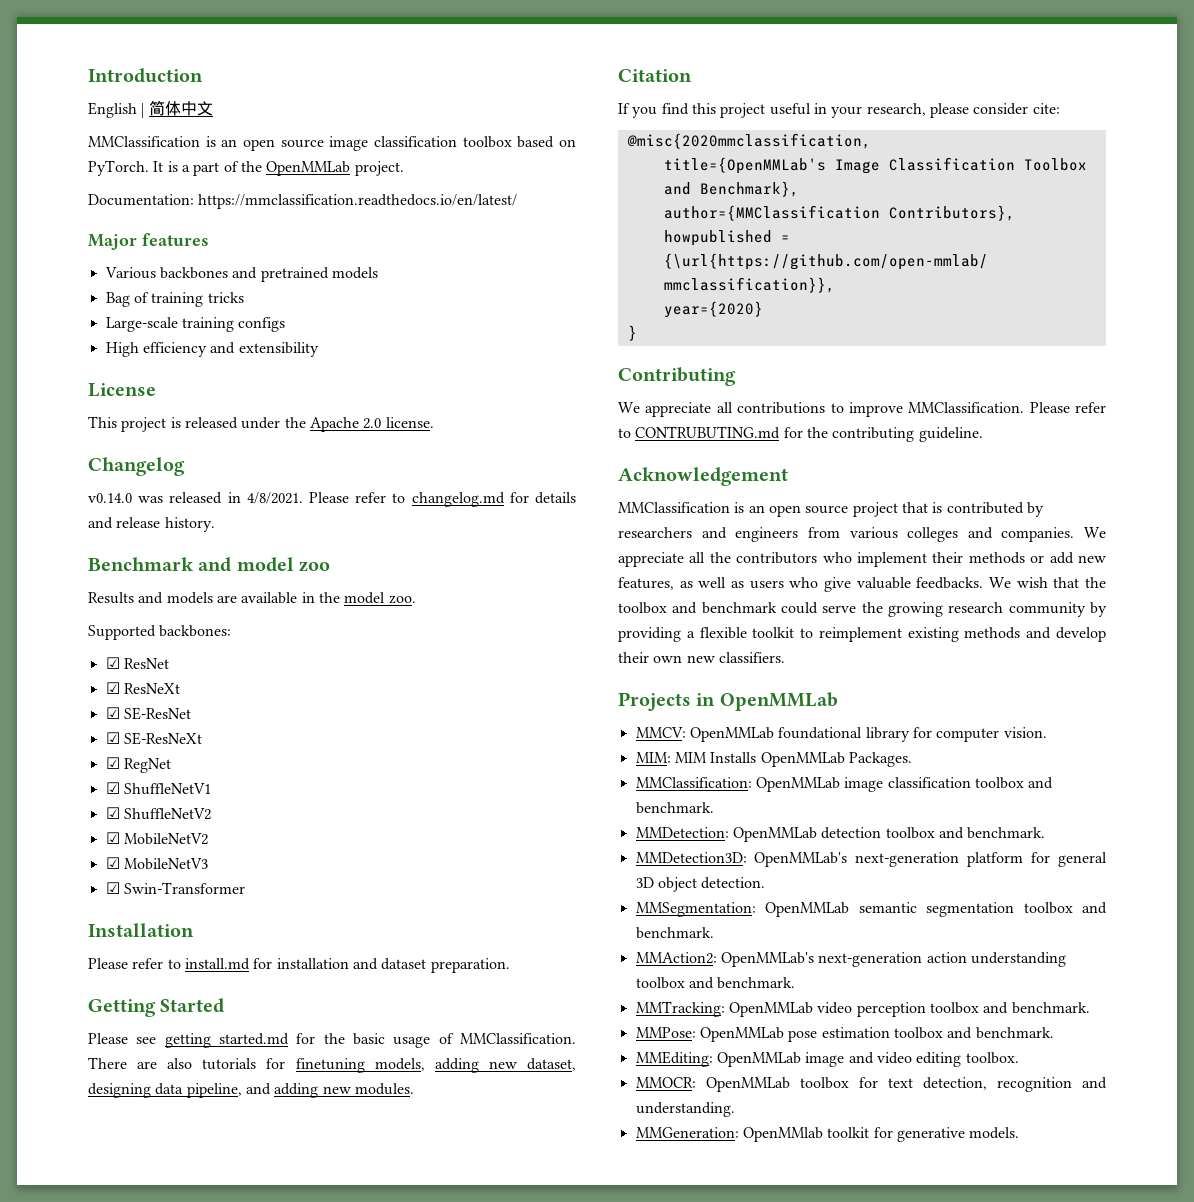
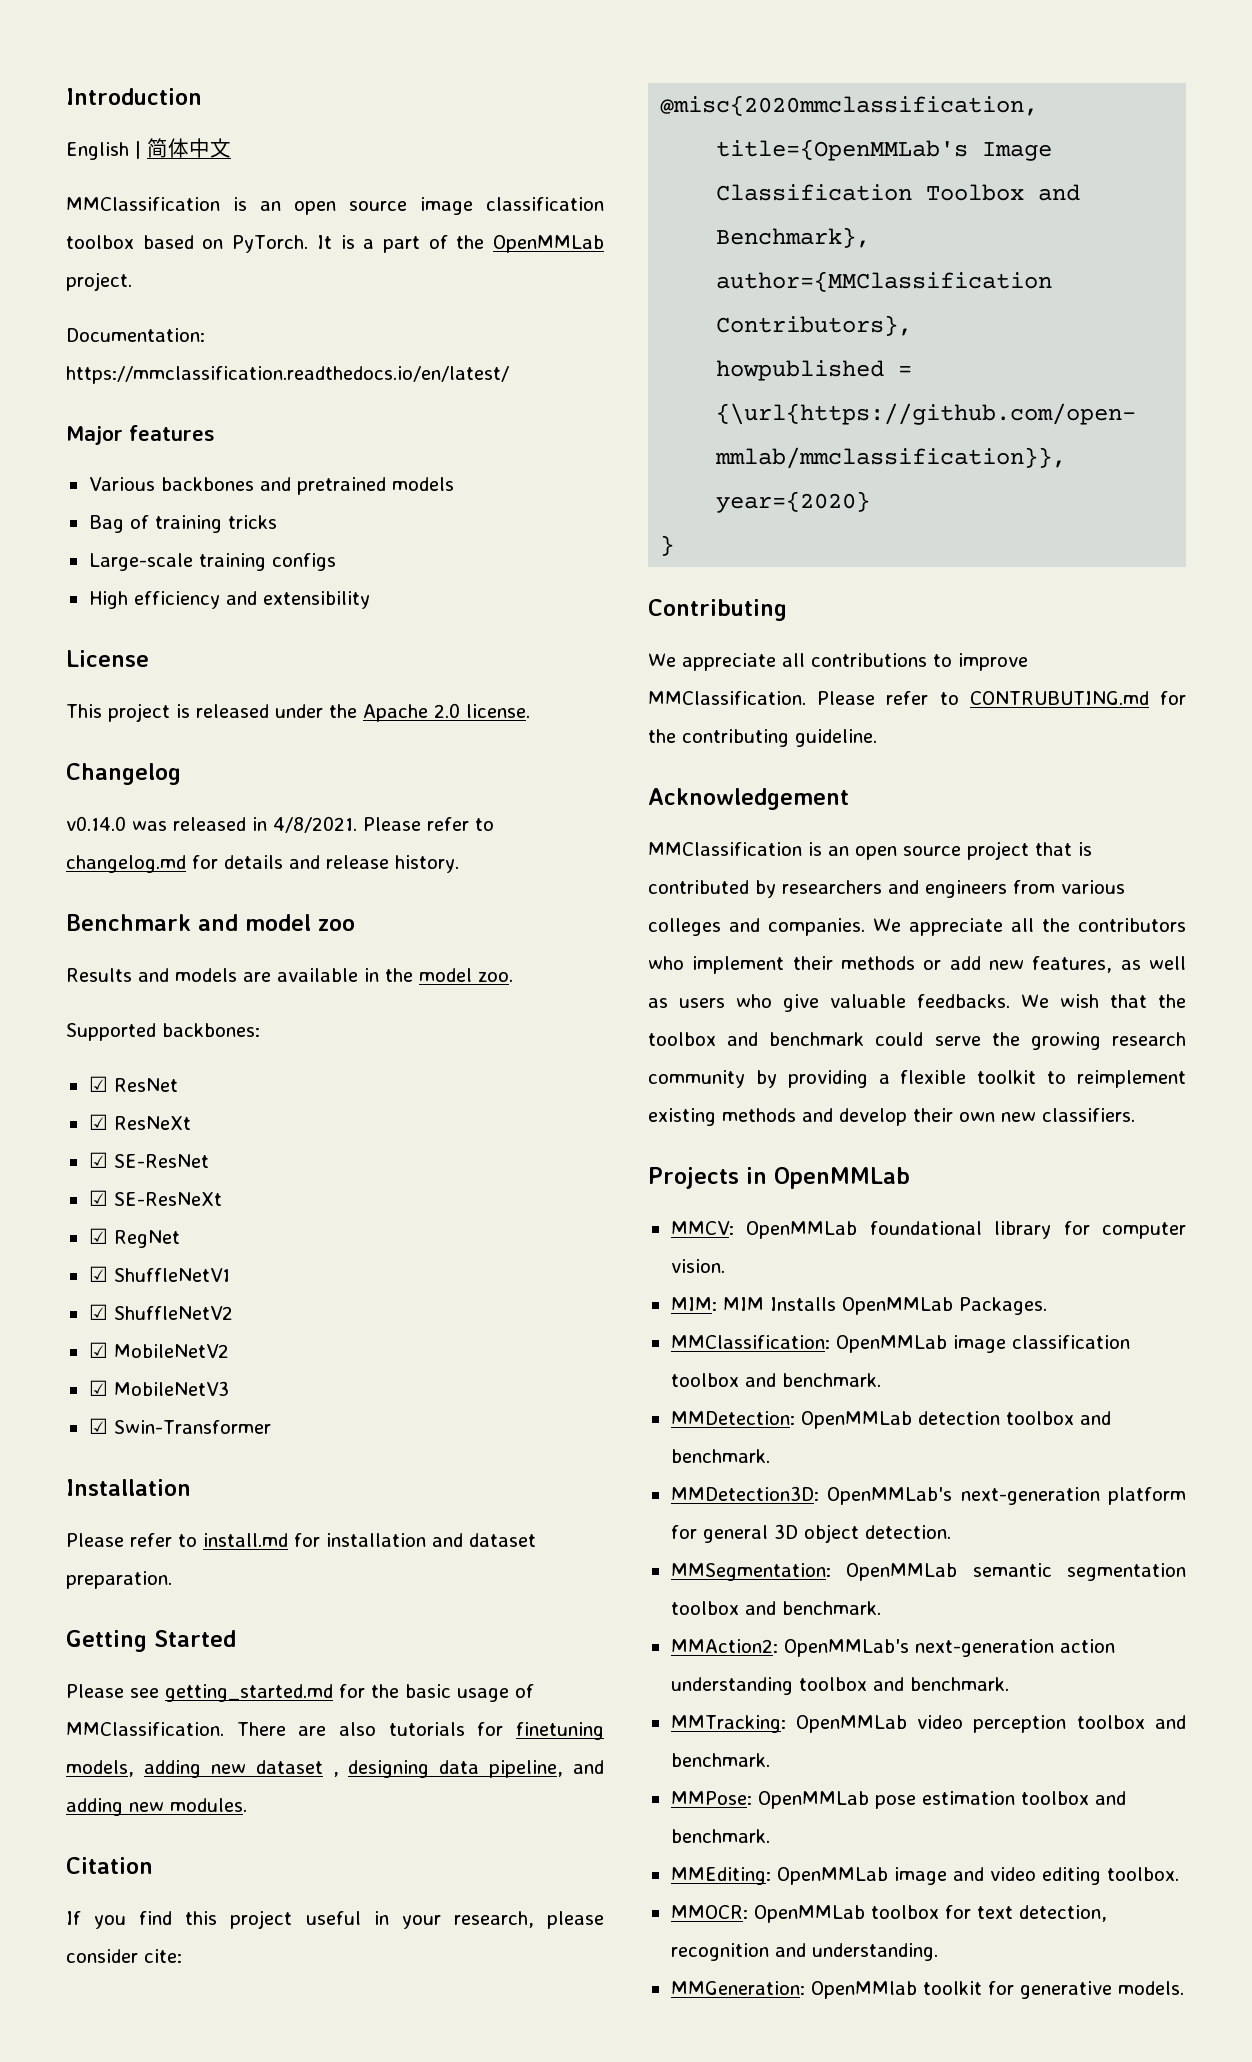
[526,1058,576,1071] dataset, -> [255,1760,339,1777] dataset ,

